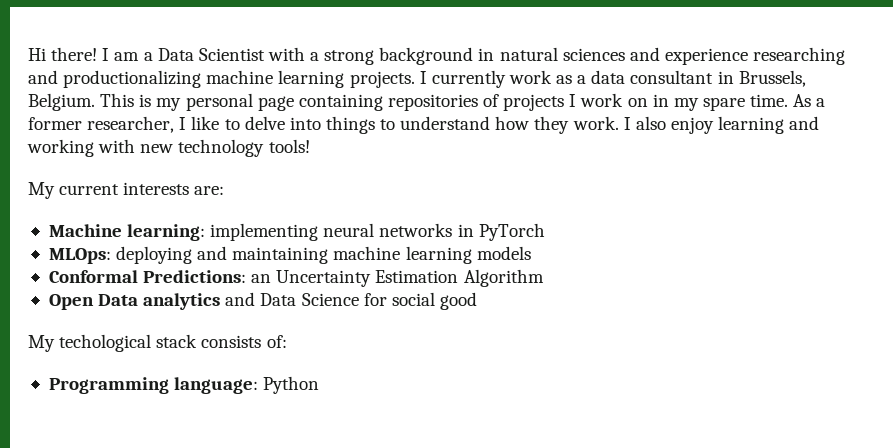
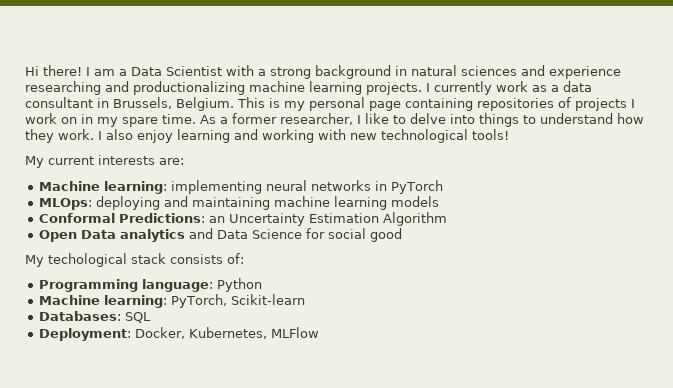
[178,139,265,157] technology -> [381,129,468,143] technological
(320, 385) none -> [39,294,306,308] [39,311,152,323] [39,327,320,341] // Machine learning: PyTorch, Scikit-learn // Databases: SQL // Deployment: Docker, Kubernetes, MLFlow

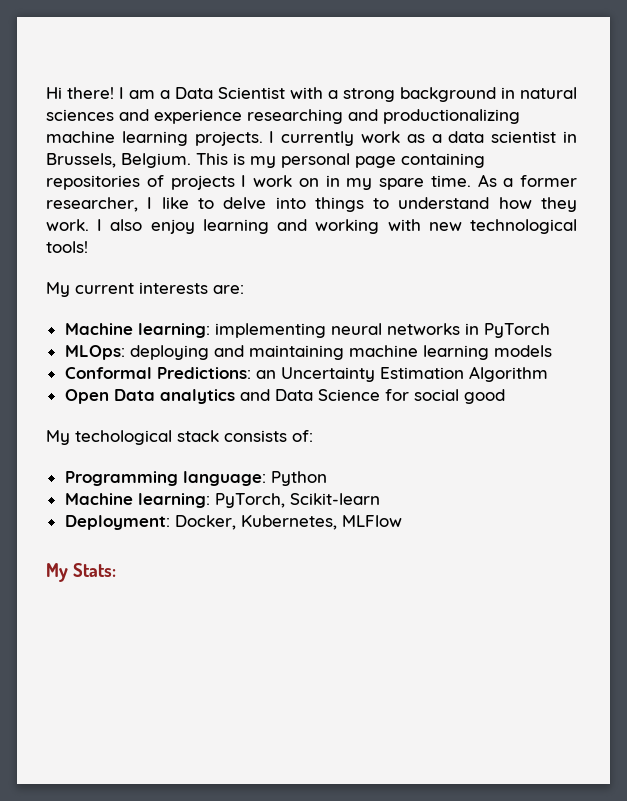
[25,97,93,108] consultant -> [491,131,557,143] scientist
[39,311,152,323] // Databases: SQL -> (380, 499) none
(320, 332) none -> [46,563,116,582] // My Stats:

